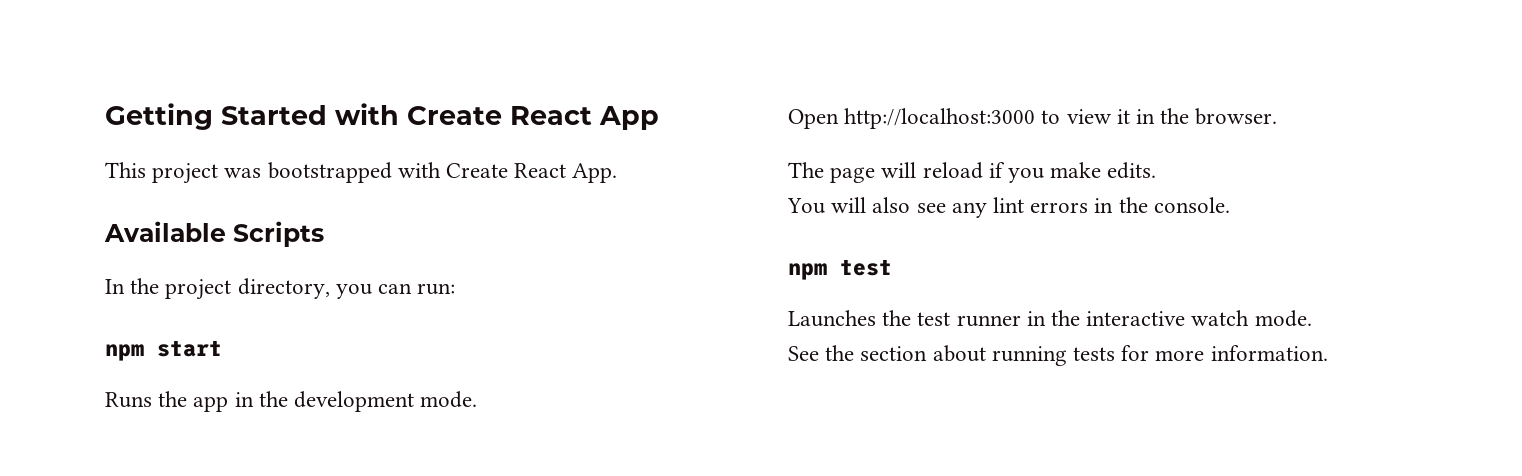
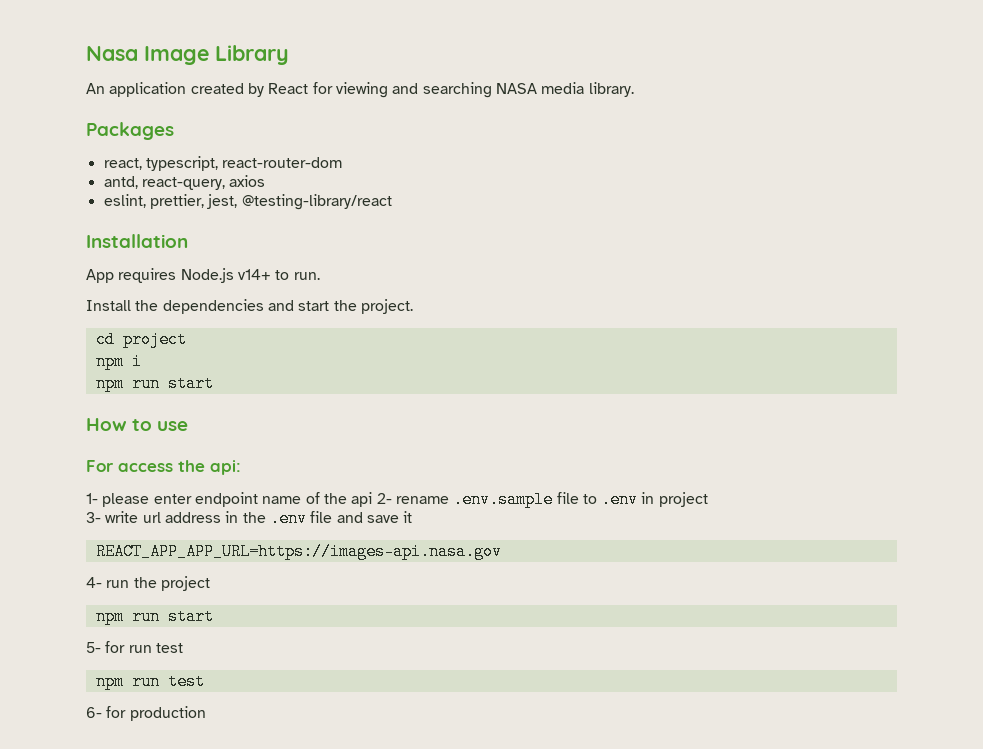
[105,103,659,130] [105,162,618,184] [104,221,324,247] [105,278,456,300] [105,341,222,361] [105,391,478,412] [788,108,1278,129] [788,162,1157,183] [787,197,1230,218] [788,260,892,280] [788,310,1312,327] [788,345,1328,366] Getting Started with Create React App // This project was bootstrapped with Create React App. // Available Scripts // In the project directory, you can run: // npm start // Runs the app in the development mode. // Open http://localhost:3000 to view it in the browser. // The page will reload if you make edits. // You will also see any lint errors in the console. // npm test // Launches the test runner in the interactive watch mode. // See the section about running tests for more information. -> [86,45,289,65] [86,82,634,98] [86,122,174,140] [103,156,343,171] [103,175,266,190] [103,194,392,210] [86,234,188,248] [86,268,320,283] [86,299,413,314] [95,331,187,348] [95,353,142,370] [95,375,214,392] [86,418,189,431] [86,460,241,475] [86,491,708,508] [86,510,413,527] [95,543,502,560] [86,576,210,591] [95,608,214,625] [86,641,183,653] [95,673,205,690] [86,706,206,721] Nasa Image Library // An application created by React for viewing and searching NASA media library. // Packages // react, typescript, react-router-dom // antd, react-query, axios // eslint, prettier, jest, @testing-library/react // Installation // App requires Node.js v14+ to run. // Install the dependencies and start the project. // cd project // npm i // npm run start // How to use // For access the api: // 1- please enter endpoint name of the api 2- rename .env.sample file to .env in project // 3- write url address in the .env file and save it // REACT_APP_APP_URL=https://images-api.nasa.gov // 4- run the project // npm run start // 5- for run test // npm run test // 6- for production

